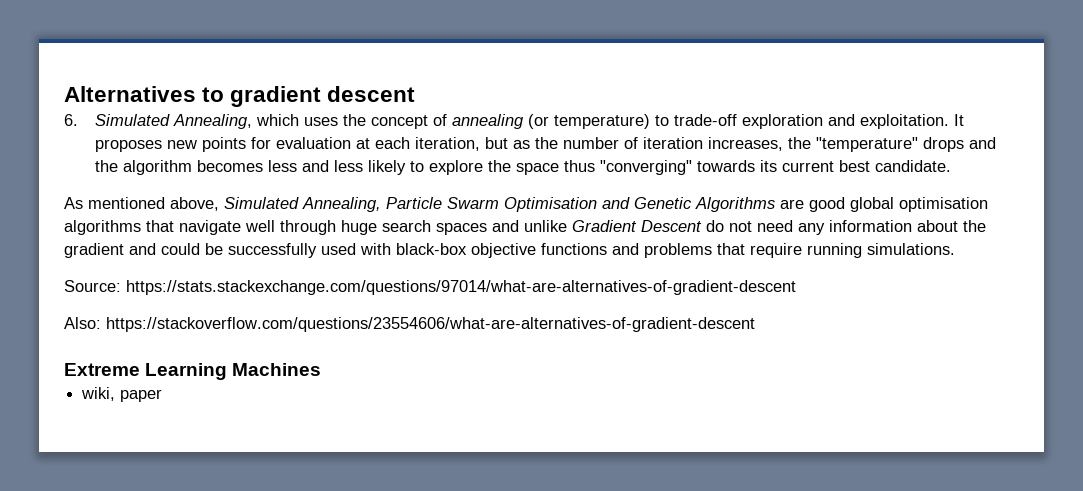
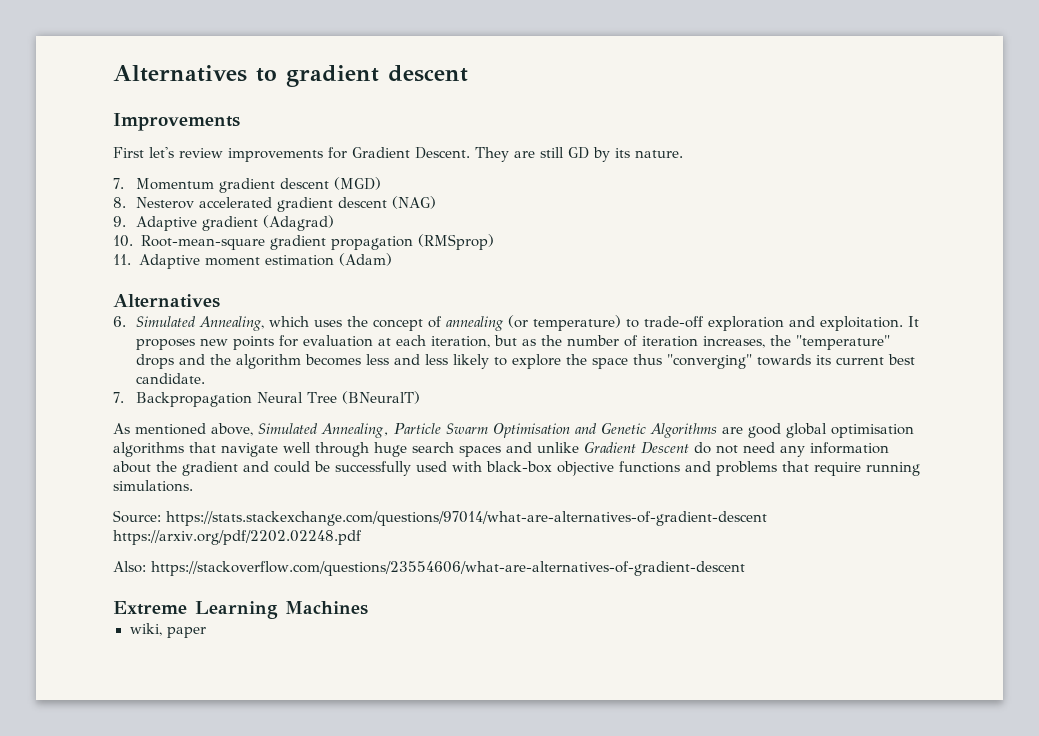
(416, 94) none -> [113,113,240,131] [113,147,683,162] [113,177,382,193] [113,196,437,212] [113,215,335,231] [113,234,494,250] [113,253,392,269] [113,294,220,308] // Improvements // First let's review improvements for Gradient Descent. They are still GD by its nature. // 7. Momentum gradient descent (MGD) // 8. Nesterov accelerated gradient descent (NAG) // 9. Adaptive gradient (Adagrad) // 10. Root-mean-square gradient propagation (RMSprop) // 11. Adaptive moment estimation (Adam) // Alternatives
(951, 166) none -> [113,391,421,407] // 7. Backpropagation Neural Tree (BNeuralT)
(796, 287) none -> [113,530,362,545] https://arxiv.org/pdf/2202.02248.pdf

